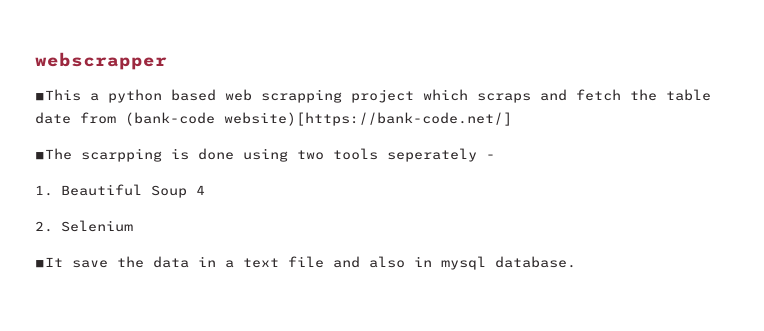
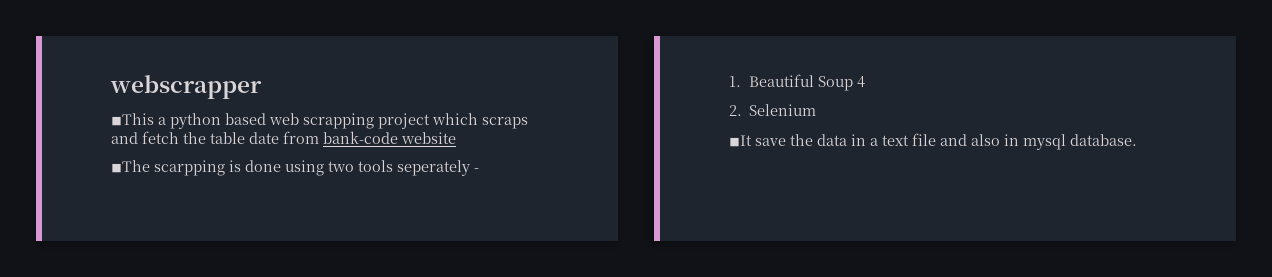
[125,112,512,126] (bank-code website)[https://bank-code.net/] -> [323,131,456,144] bank-code website

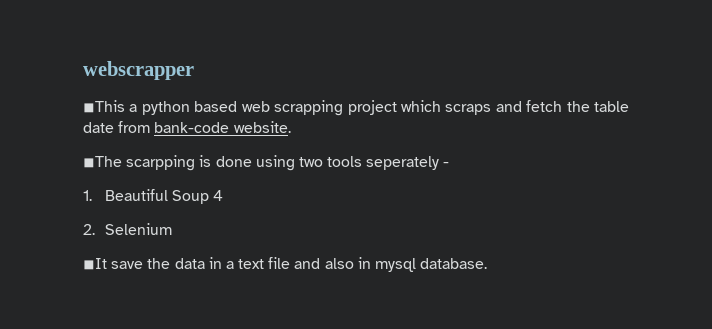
[401,132,456,144] website -> [233,121,291,133] website.

